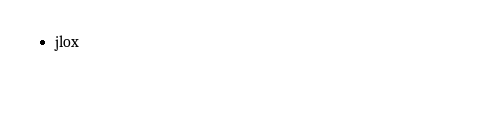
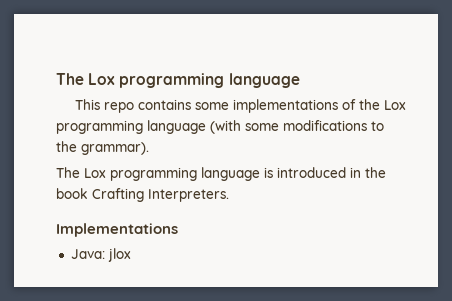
(53, 43) none -> [56,73,300,88] [75,99,407,113] [56,120,384,134] [56,141,149,155] [56,167,386,181] [56,188,229,202] [56,223,178,237] [70,249,105,259] The Lox programming language // This repo contains some implementations of the Lox programming language (with some modifications to the grammar). // The Lox programming language is introduced in the book Crafting Interpreters. // Implementations // Java:

